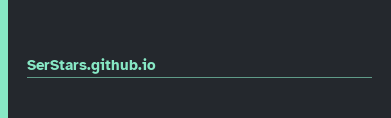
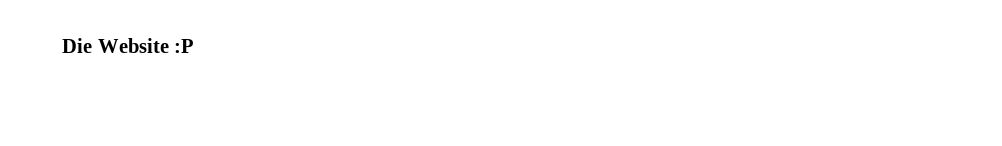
[27,58,156,74] SerStars.github.io -> [62,38,195,53] Die Website :P

